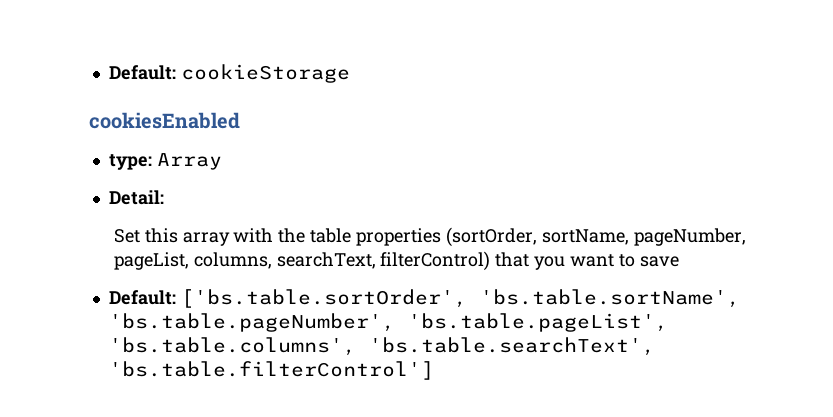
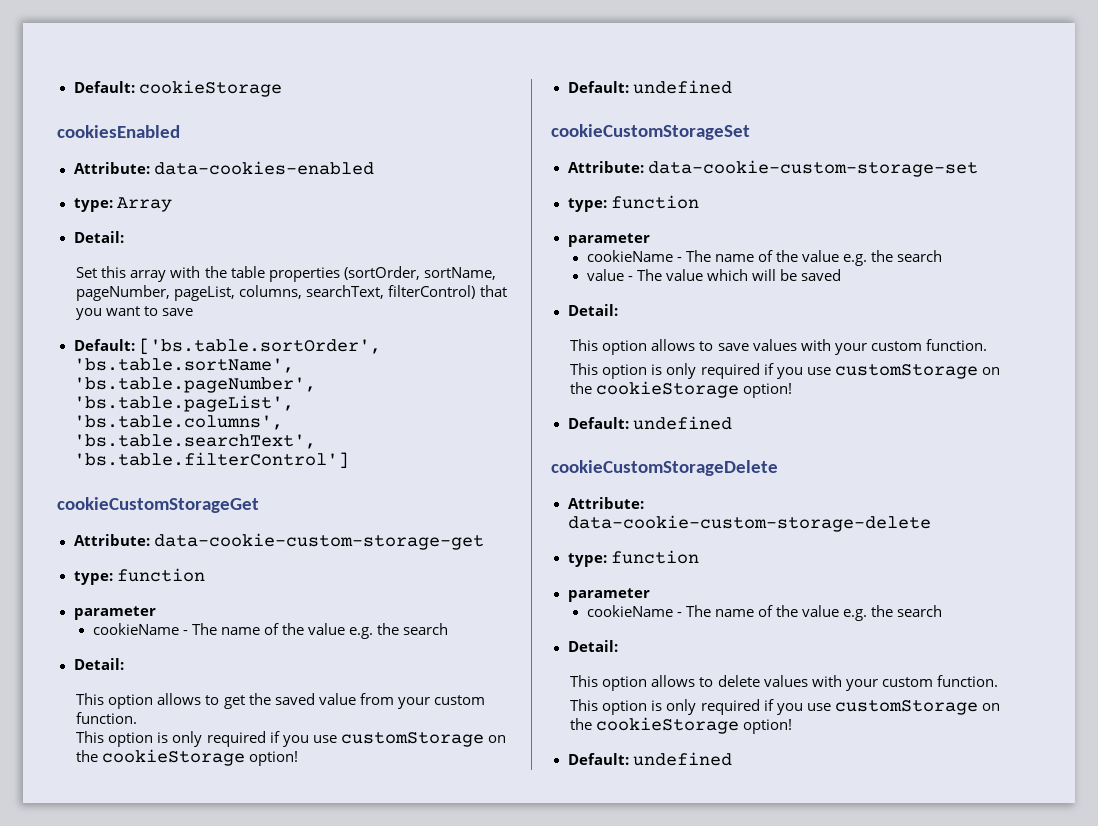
(240, 120) none -> [73,161,374,175] // Attribute: data-cookies-enabled
(434, 370) none -> [57,497,259,513] [73,533,484,550] [73,568,205,585] [73,606,156,620] [92,623,449,639] [73,658,124,670] [76,693,485,709] [76,712,138,724] [76,731,506,747] [76,749,299,766] [567,80,732,94] [551,124,750,140] [567,160,978,177] [567,195,699,212] [567,233,650,247] [586,250,943,266] [586,269,842,281] [567,304,618,316] [570,339,987,355] [570,363,1000,379] [570,381,793,398] [567,416,732,430] [551,460,778,476] [567,497,644,509] [567,515,931,532] [567,550,699,567] [567,588,650,602] [586,605,943,621] [567,640,618,652] [570,675,998,691] [570,699,1000,715] [570,717,793,734] [567,752,732,766] // cookieCustomStorageGet // Attribute: data-cookie-custom-storage-get // type: function // parameter // cookieName - The name of the value e.g. the search // Detail: // This option allows to get the saved value from your custom function. // This option is only required if you use customStorage on the cookieStorage option! // Default: undefined // cookieCustomStorageSet // Attribute: data-cookie-custom-storage-set // type: function // parameter // cookieName - The name of the value e.g. the search // value - The value which will be saved // Detail: // This option allows to save values with your custom function. // This option is only required if you use customStorage on the cookieStorage option! // Default: undefined // cookieCustomStorageDelete // Attribute: data-cookie-custom-storage-delete // type: function // parameter // cookieName - The name of the value e.g. the search // Detail: // This option allows to delete values with your custom function. // This option is only required if you use customStorage on the cookieStorage option! // Default: undefined

